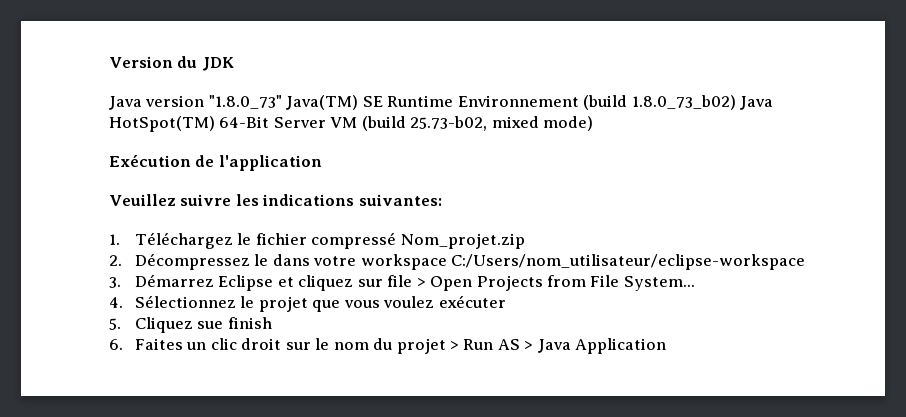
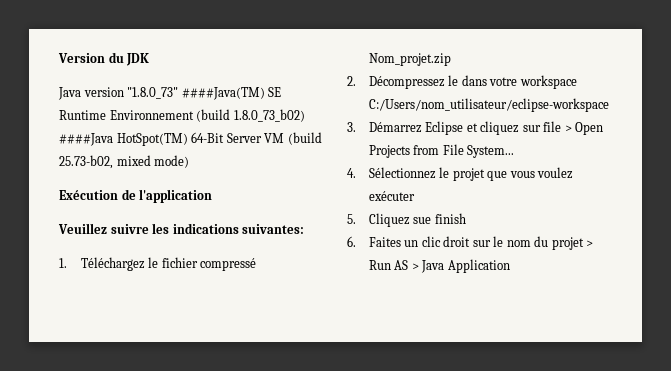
[286,95,359,110] Java(TM) -> [181,87,265,100] ####Java(TM)
[740,96,774,110] Java -> [59,133,113,146] ####Java

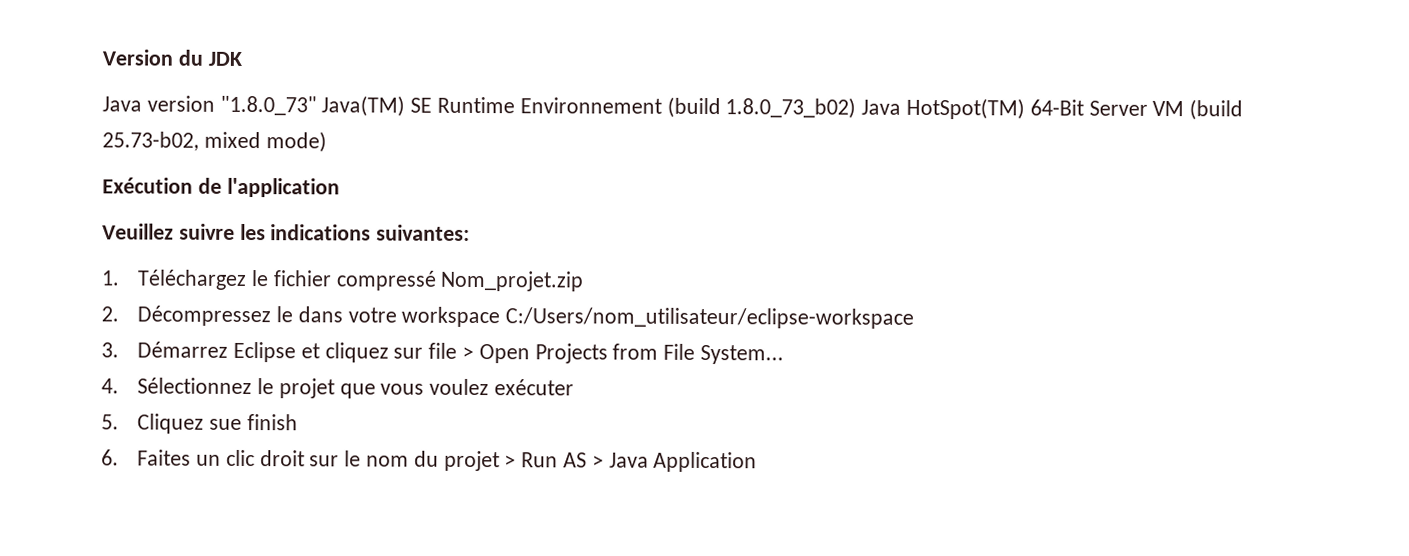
[181,87,265,100] ####Java(TM) -> [321,95,406,117] Java(TM)
[59,133,113,146] ####Java -> [861,99,902,115] Java

